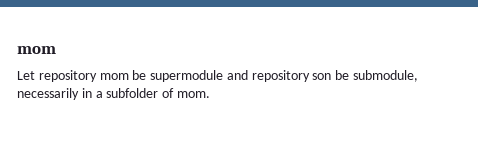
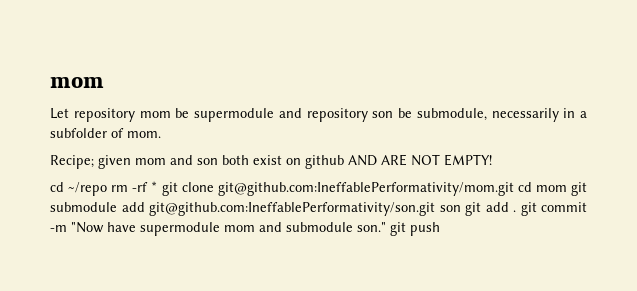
(210, 94) none -> [50,154,492,169] [50,181,588,196] [50,202,587,216] [50,222,440,236] // Recipe; given mom and son both exist on github AND ARE NOT EMPTY! // cd ~/repo rm -rf * git clone git@github.com:IneffablePerformativity/mom.git cd mom git submodule add git@github.com:IneffablePerformativity/son.git son git add . git commit -m "Now have supermodule mom and submodule son." git push

